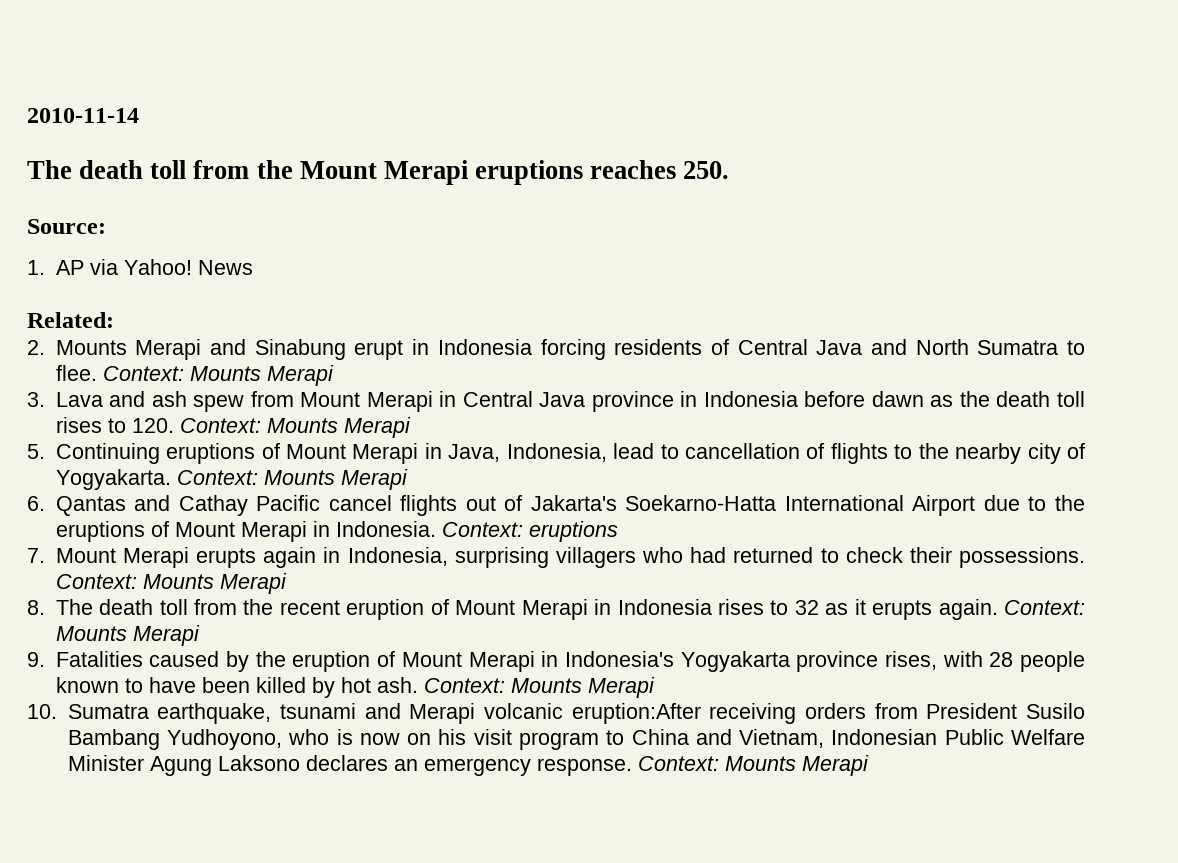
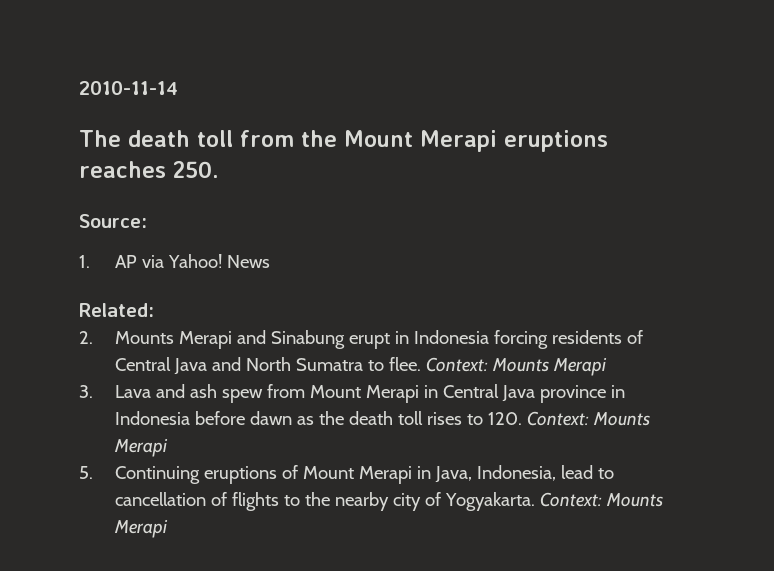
[27,495,1085,516] [55,521,618,542] [27,547,1086,568] [55,573,287,594] [27,599,1086,620] [55,625,200,646] [27,651,1085,672] [55,677,655,698] [27,703,1085,724] [67,729,1085,750] [67,755,869,776] // 6. Qantas and Cathay Pacific cancel flights out of Jakarta's Soekarno-Hatta International Airport due to the eruptions of Mount Merapi in Indonesia. Context: eruptions // 7. Mount Merapi erupts again in Indonesia, surprising villagers who had returned to check their possessions. Context: Mounts Merapi // 8. The death toll from the recent eruption of Mount Merapi in Indonesia rises to 32 as it erupts again. Context: Mounts Merapi // 9. Fatalities caused by the eruption of Mount Merapi in Indonesia's Yogyakarta province rises, with 28 people known to have been killed by hot ash. Context: Mounts Merapi // 10. Sumatra earthquake, tsunami and Merapi volcanic eruption:After receiving orders from President Susilo Bambang Yudhoyono, who is now on his visit program to China and Vietnam, Indonesian Public Welfare Minister Agung Laksono declares an emergency response. Context: Mounts Merapi -> (169, 529) none

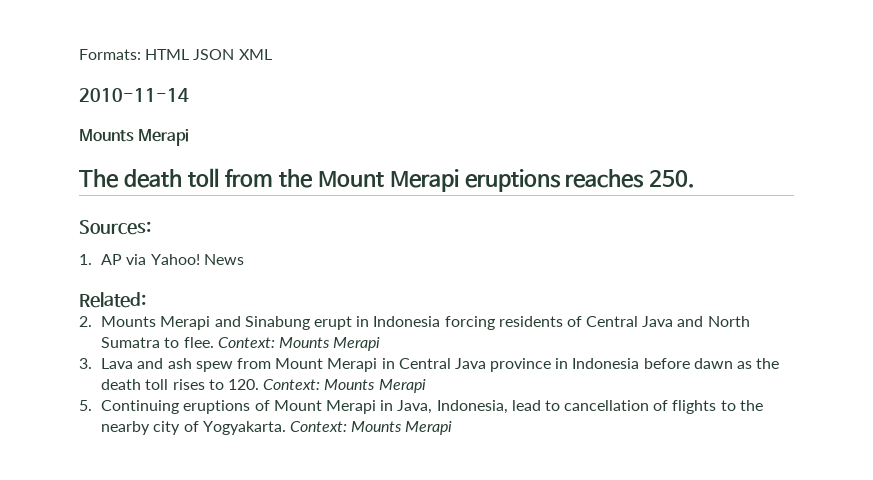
(79, 88) none -> [79,49,272,60] Formats: HTML JSON XML //
(178, 88) none -> [79,129,190,146] // Mounts Merapi
[79,214,147,228] Source: -> [79,220,151,235] Sources:

